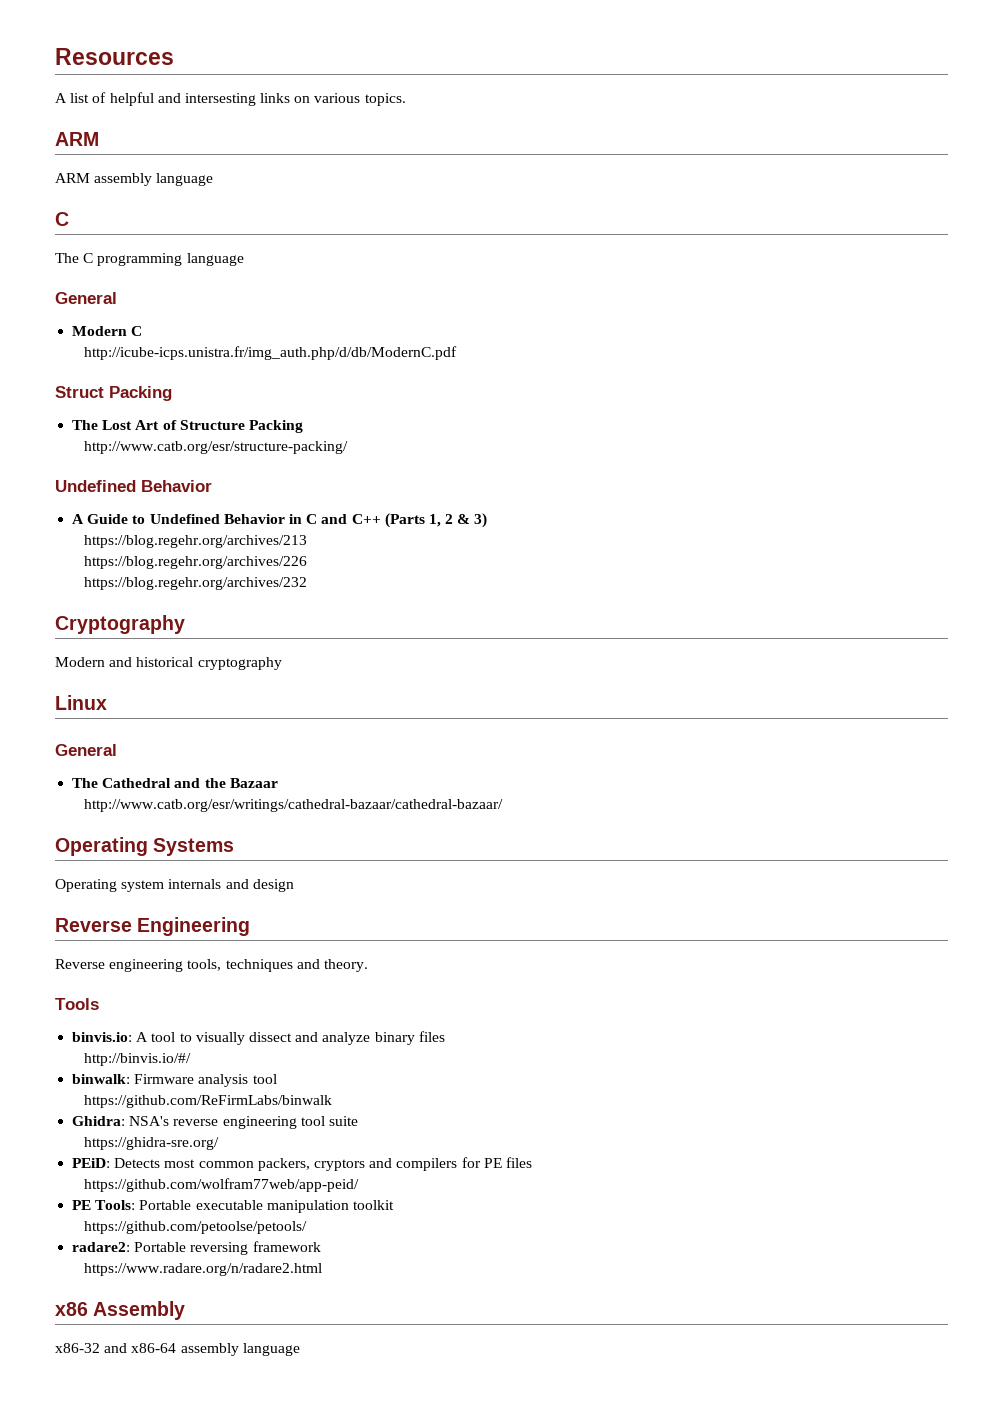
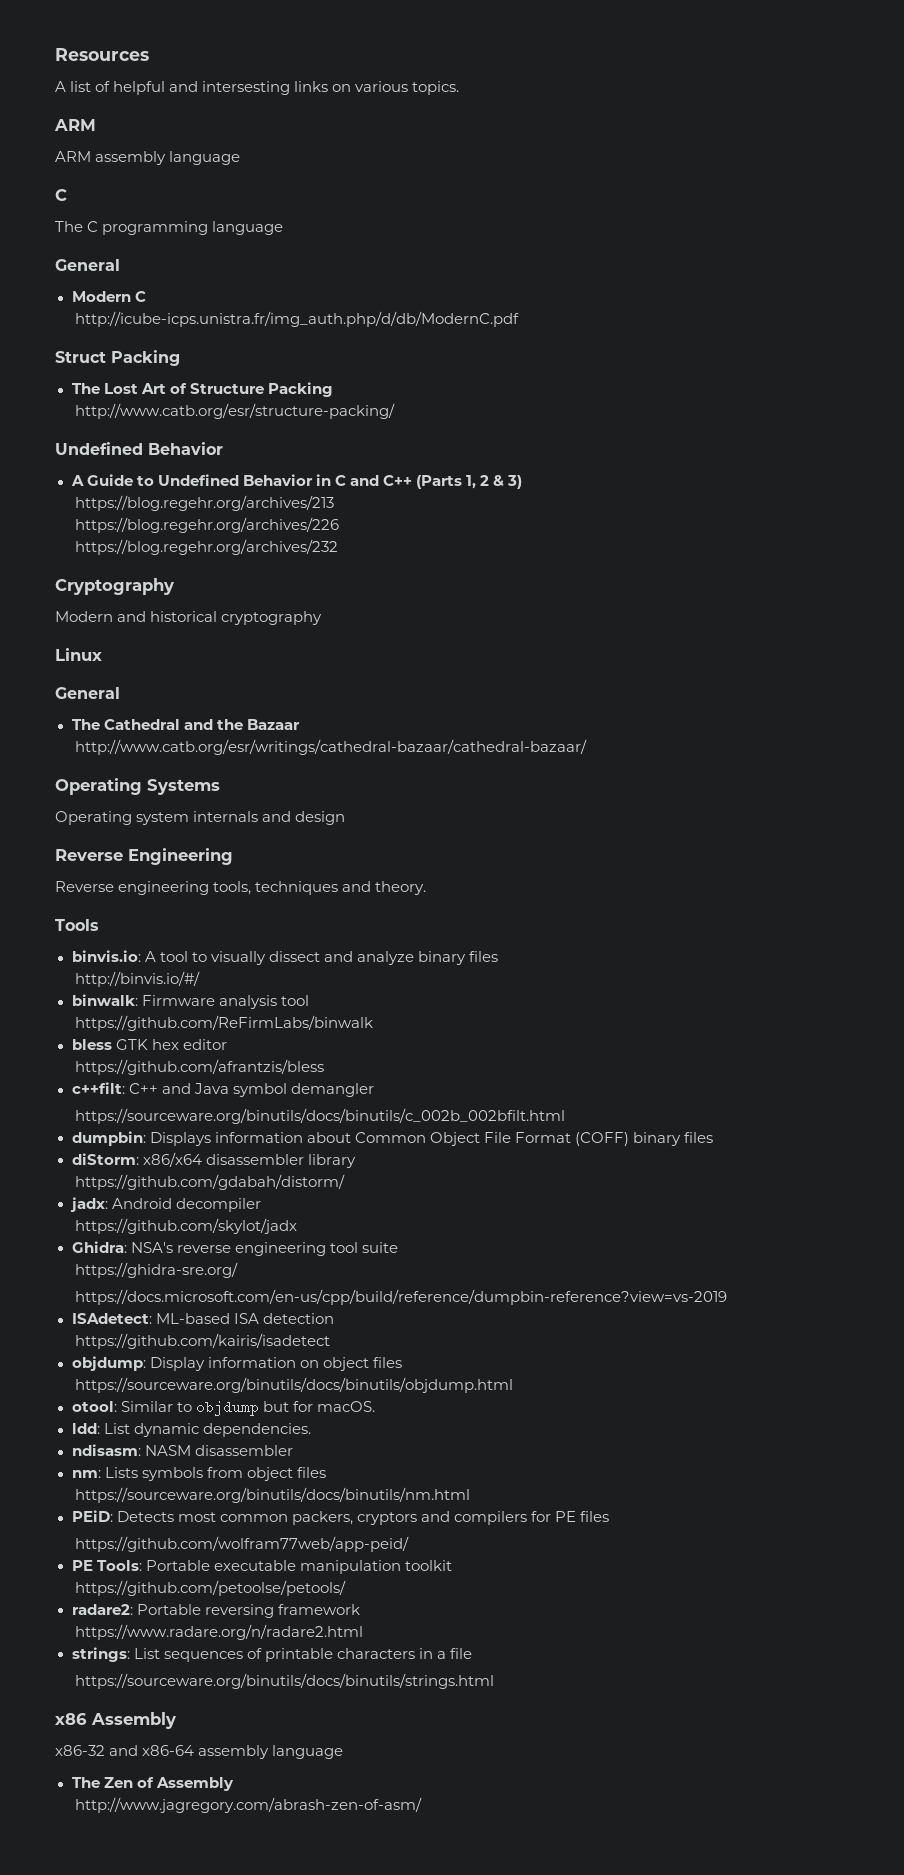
(332, 1101) none -> [71,1039,227,1050] [75,1059,325,1075] [71,1082,374,1097] [75,1108,566,1124] [71,1131,713,1146] [71,1152,356,1168] [75,1174,346,1190] [69,1197,261,1212] [75,1218,298,1234] // bless GTK hex editor // https://github.com/afrantzis/bless // c++filt: C++ and Java symbol demangler // https://sourceware.org/binutils/docs/binutils/c_002b_002bfilt.html // dumpbin: Displays information about Common Object File Format (COFF) binary files // diStorm: x86/x64 disassembler library // https://github.com/gdabah/distorm/ // jadx: Android decompiler // https://github.com/skylot/jadx
(219, 1143) none -> [75,1289,728,1305] [71,1313,334,1324] [75,1333,331,1349] [71,1356,402,1371] [75,1377,514,1393] [71,1400,375,1416] [71,1423,311,1437] [71,1444,293,1456] [71,1467,326,1481] [75,1487,471,1503] // https://docs.microsoft.com/en-us/cpp/build/reference/dumpbin-reference?view=vs-2019 // ISAdetect: ML-based ISA detection // https://github.com/kairis/isadetect // objdump: Display information on object files // https://sourceware.org/binutils/docs/binutils/objdump.html // otool: Similar to objdump but for macOS. // ldd: List dynamic dependencies. // ndisasm: NASM disassembler // nm: Lists symbols from object files // https://sourceware.org/binutils/docs/binutils/nm.html
(322, 1269) none -> [71,1647,472,1662] [75,1673,495,1689] // strings: List sequences of printable characters in a file // https://sourceware.org/binutils/docs/binutils/strings.html
(300, 1349) none -> [71,1777,234,1791] [75,1797,423,1813] // The Zen of Assembly // http://www.jagregory.com/abrash-zen-of-asm/

